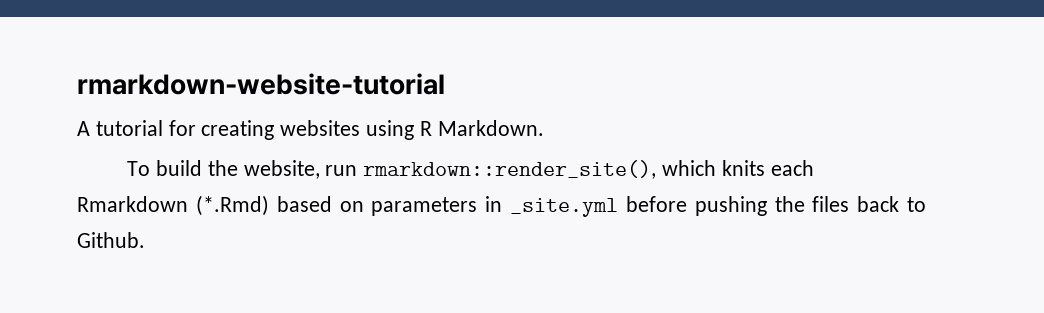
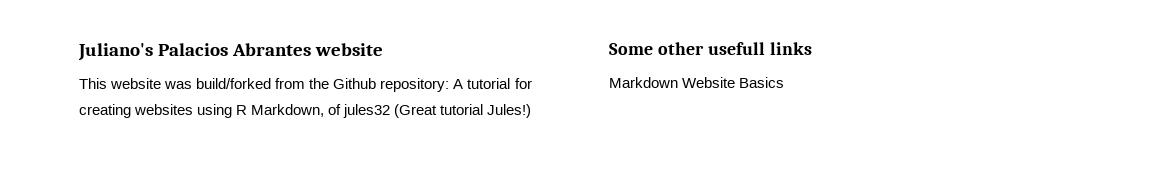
[77,73,445,95] rmarkdown-website-tutorial // -> [78,43,384,61] [79,78,450,92] Juliano's Palacios Abrantes website // This website was build/forked from the Github repository:
[437,120,544,136] [127,160,814,179] [77,195,927,217] [77,232,145,248] Markdown. // To build the website, run rmarkdown::render_site(), which knits each Rmarkdown (*.Rmd) based on parameters in _site.yml before pushing the files back to Github. -> [251,104,532,118] [609,42,812,55] [609,77,785,88] Markdown, of jules32 (Great tutorial Jules!) // Some other usefull links // Markdown Website Basics

